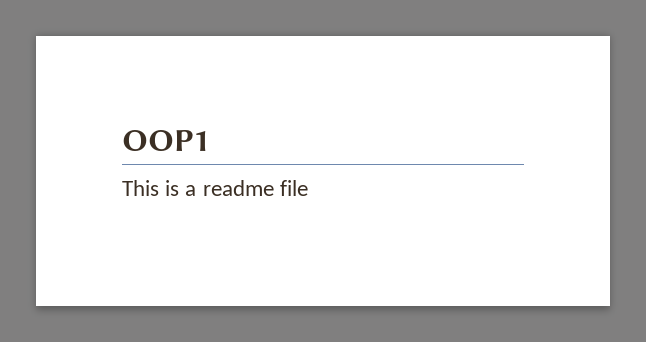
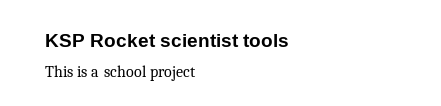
[122,130,210,151] OOP1 -> [45,34,290,47] KSP Rocket scientist tools
[202,180,308,196] readme file -> [103,65,196,81] school project

